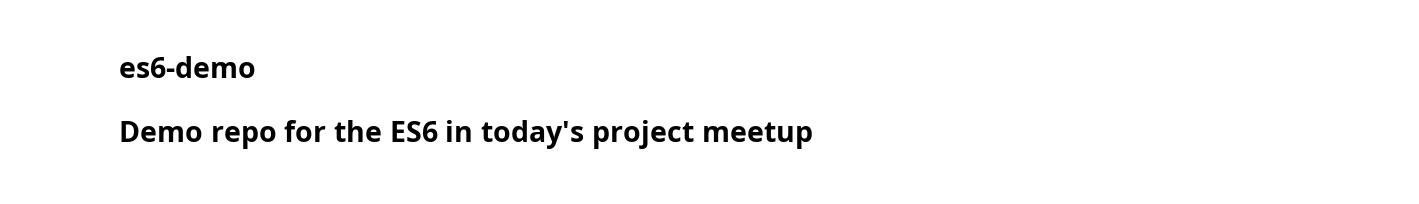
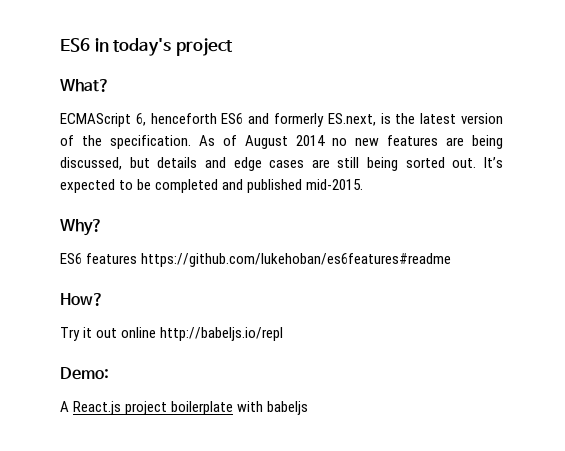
[119,56,256,78] [119,120,383,149] es6-demo // Demo repo for the -> (60, 45) none
[701,122,813,149] meetup -> [60,79,110,92] [60,113,504,127] [60,135,503,149] [60,157,503,171] [60,179,364,193] [60,219,103,236] [60,253,452,267] [60,293,104,306] [60,327,284,341] [60,367,109,380] [60,401,309,415] // What? // ECMAScript 6, henceforth ES6 and formerly ES.next, is the latest version of the specification. As of August 2014 no new features are being discussed, but details and edge cases are still being sorted out. It’s expected to be completed and published mid-2015. // Why? // ES6 features https://github.com/lukehoban/es6features#readme // How? // Try it out online http://babeljs.io/repl // Demo: // A React.js project boilerplate with babeljs

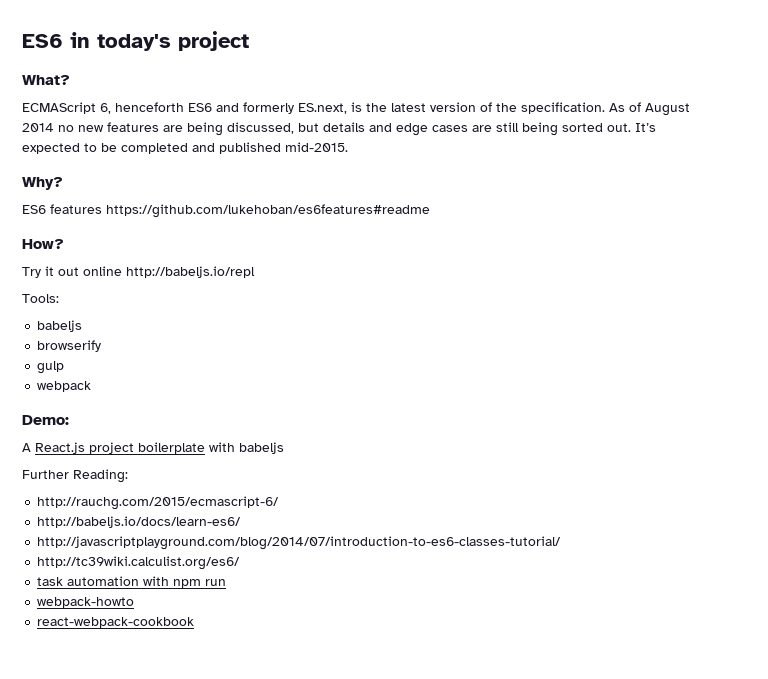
(284, 334) none -> [22,294,59,303] [37,320,83,332] [37,340,102,352] [37,361,65,374] [37,381,92,392] // Tools: // babeljs // browserify // gulp // webpack
(309, 408) none -> [22,469,128,483] [37,496,280,510] [37,516,242,528] [37,536,562,550] [37,556,241,570] [37,576,227,588] [37,597,135,608] [37,617,195,628] // Further Reading: // http://rauchg.com/2015/ecmascript-6/ // http://babeljs.io/docs/learn-es6/ // http://javascriptplayground.com/blog/2014/07/introduction-to-es6-classes-tutorial/ // http://tc39wiki.calculist.org/es6/ // task automation with npm run // webpack-howto // react-webpack-cookbook

